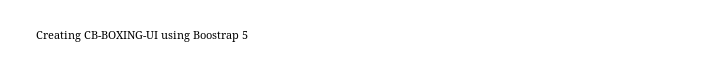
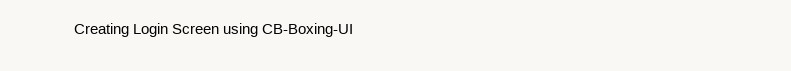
[84,31,248,42] CB-BOXING-UI using Boostrap 5 -> [133,23,354,37] Login Screen using CB-Boxing-UI

